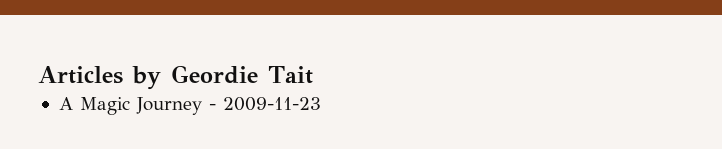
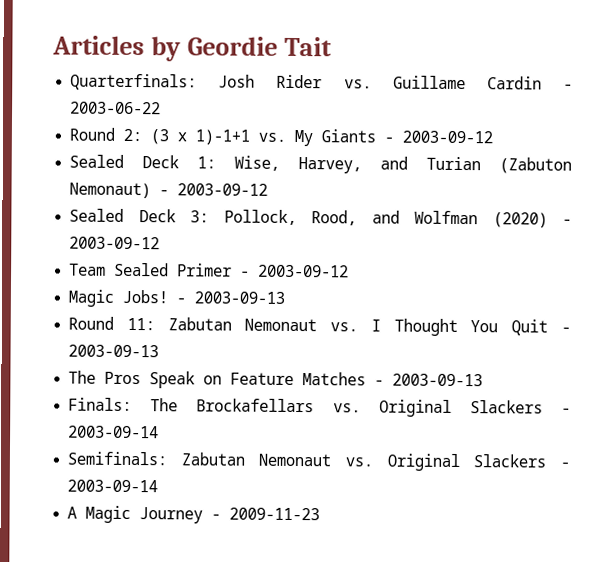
(313, 75) none -> [70,73,573,91] [70,101,162,115] [69,127,494,147] [69,154,572,174] [69,182,269,199] [69,208,572,228] [69,236,161,250] [69,262,350,278] [68,289,286,307] [68,316,572,336] [68,344,160,358] [68,370,484,389] [68,397,571,417] [68,425,160,439] [67,451,570,472] [67,479,159,493] // Quarterfinals: Josh Rider vs. Guillame Cardin - 2003-06-22 // Round 2: (3 x 1)-1+1 vs. My Giants - 2003-09-12 // Sealed Deck 1: Wise, Harvey, and Turian (Zabuton Nemonaut) - 2003-09-12 // Sealed Deck 3: Pollock, Rood, and Wolfman (2020) - 2003-09-12 // Team Sealed Primer - 2003-09-12 // Magic Jobs! - 2003-09-13 // Round 11: Zabutan Nemonaut vs. I Thought You Quit - 2003-09-13 // The Pros Speak on Feature Matches - 2003-09-13 // Finals: The Brockafellars vs. Original Slackers - 2003-09-14 // Semifinals: Zabutan Nemonaut vs. Original Slackers - 2003-09-14

